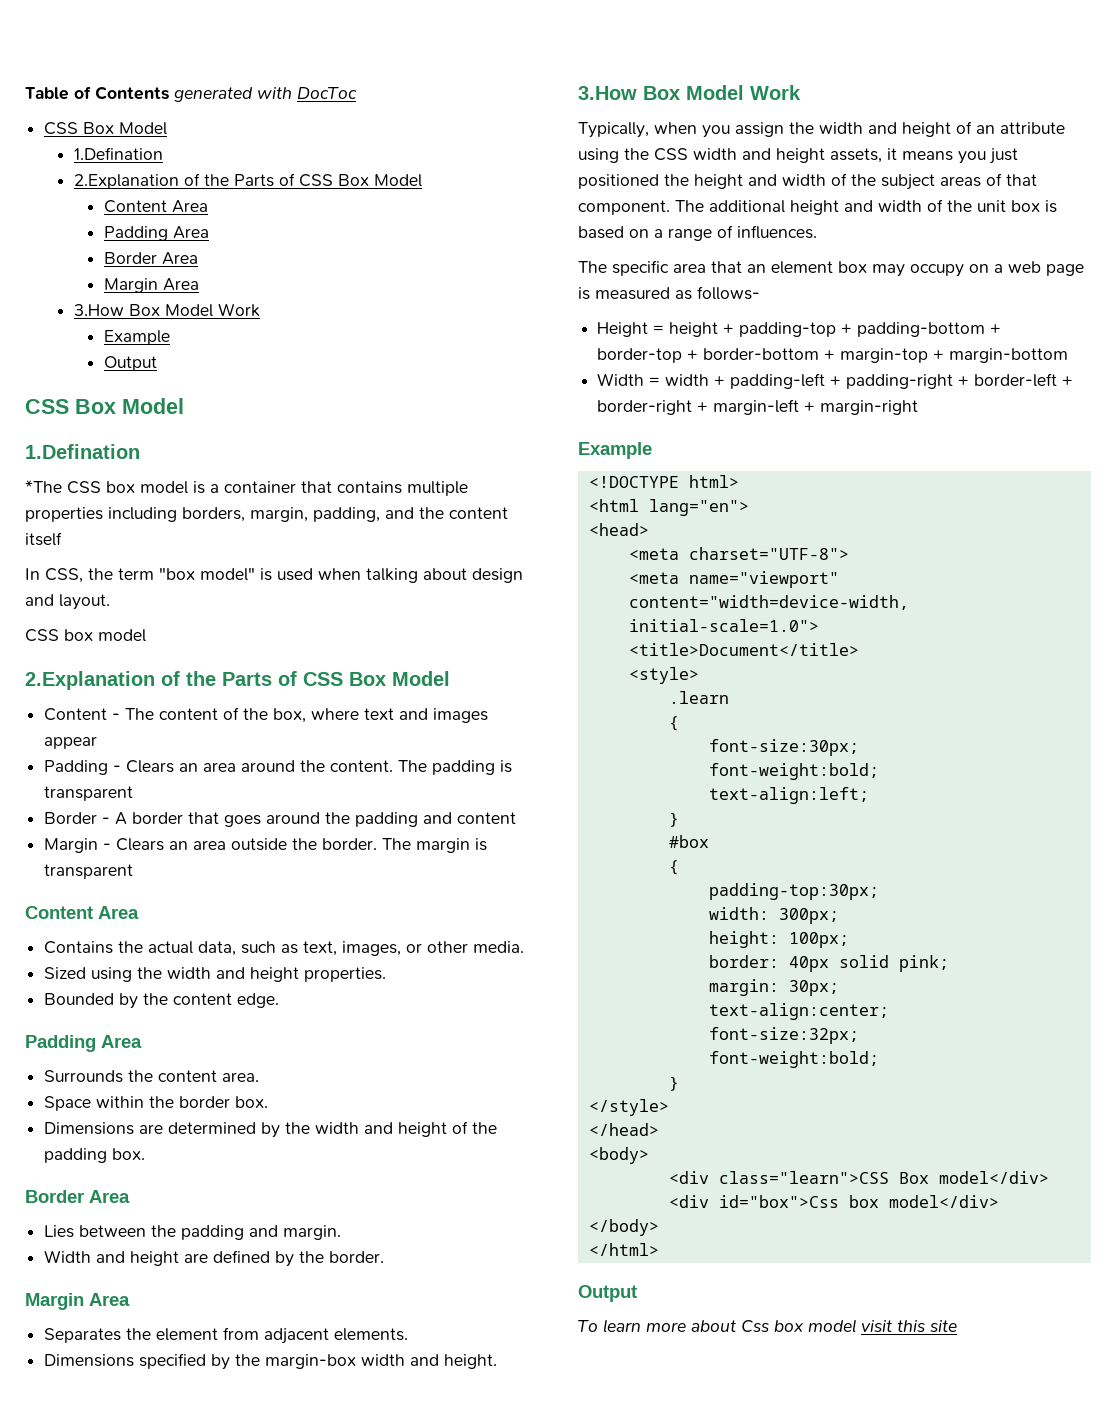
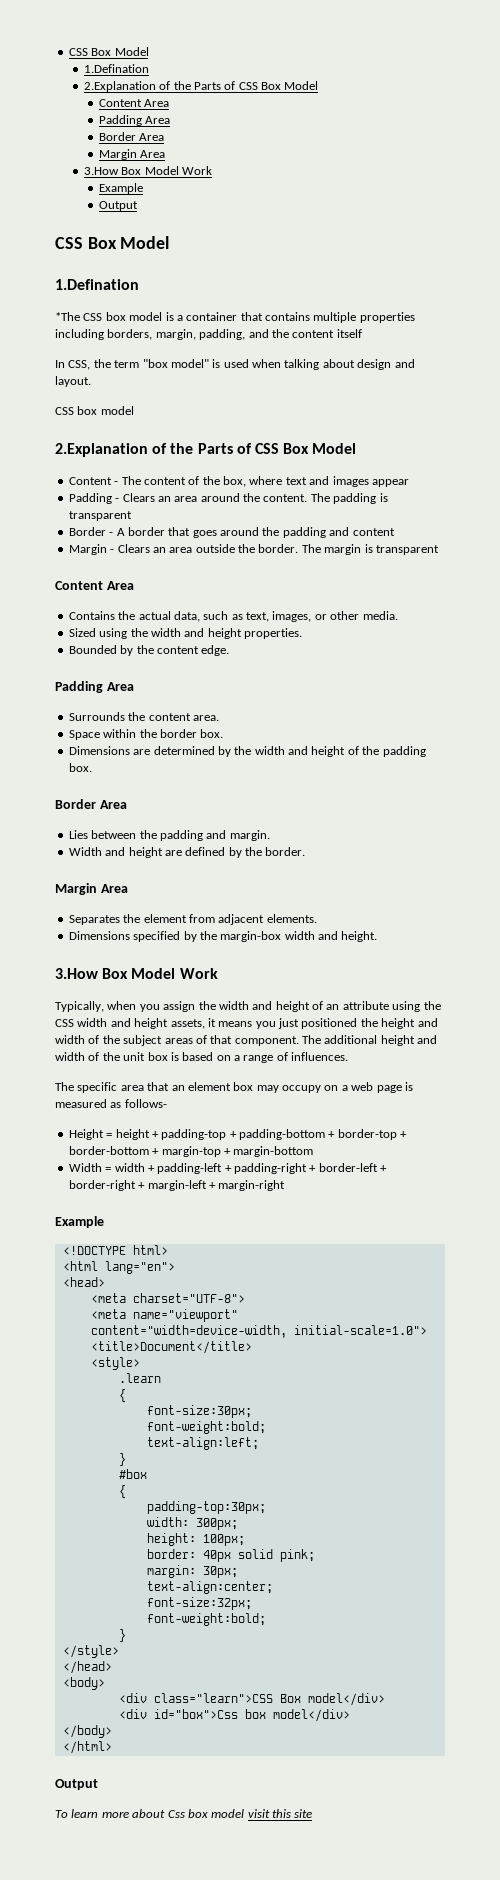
[25,86,357,102] Table of Contents generated with DocToc // -> (68, 52) none

